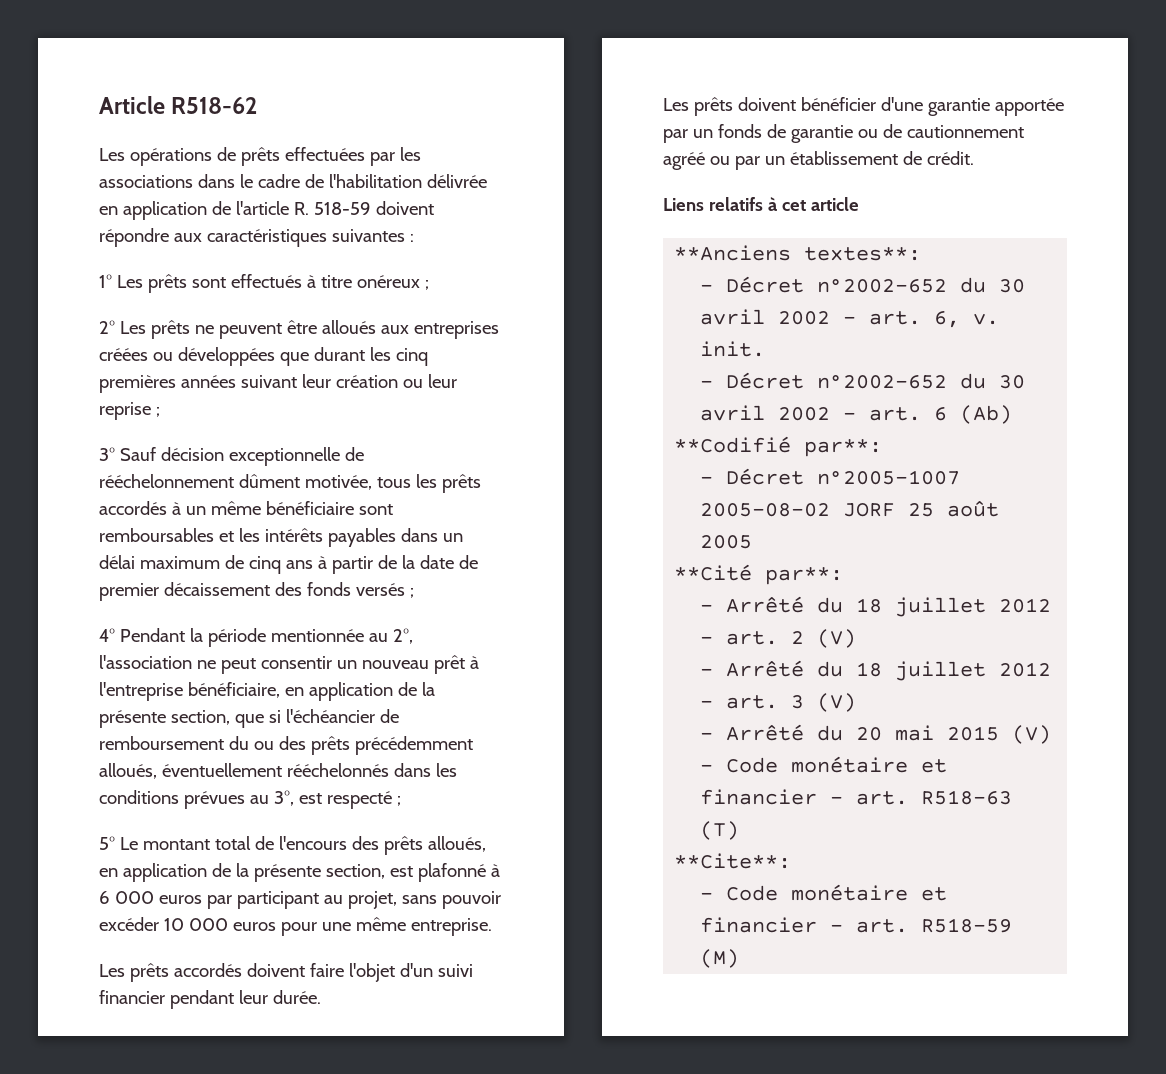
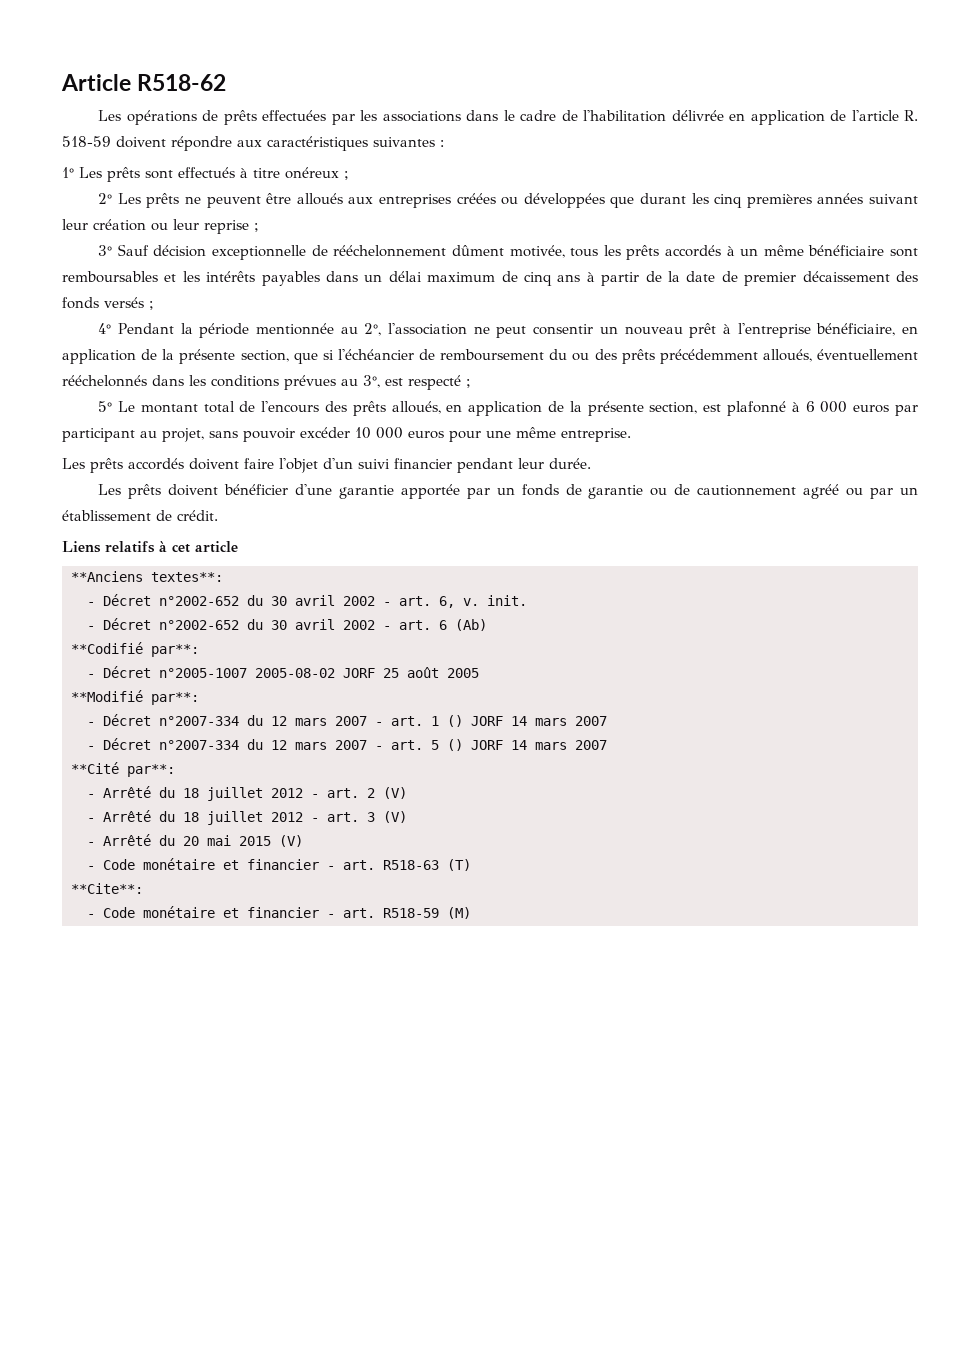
(753, 542) none -> [71,690,199,705] [87,714,607,727] [87,738,607,751] // **Modifié par**: // - Décret n°2007-334 du 12 mars 2007 - art. 1 () JORF 14 mars 2007 // - Décret n°2007-334 du 12 mars 2007 - art. 5 () JORF 14 mars 2007

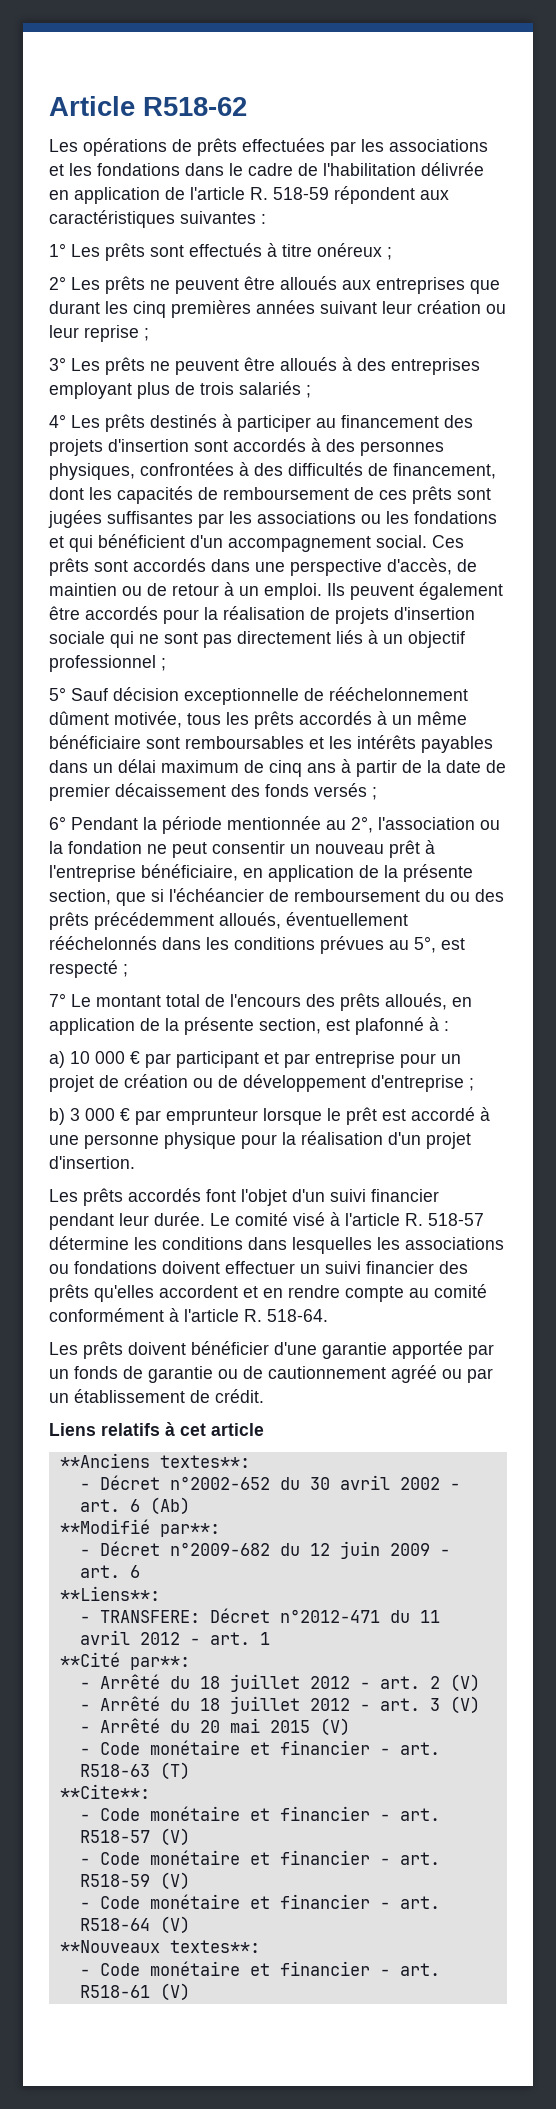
(461, 116) none -> [49,163,180,176] et les fondations
[116,136,232,151] doivent répondre -> [334,186,415,204] répondent
[456,193,605,208] créées ou développées -> (465, 285) none
(113, 250) none -> [71,357,480,375] [49,381,311,399] [49,414,473,432] [49,438,444,456] [49,462,496,480] [49,486,491,504] [48,510,497,528] [49,534,464,552] [49,558,477,576] [49,582,503,600] [49,606,475,624] [49,630,465,648] [49,655,166,672] [49,687,66,701] Les prêts ne peuvent être alloués à des entreprises employant plus de trois salariés ; // 4° Les prêts destinés à participer au financement des projets d'insertion sont accordés à des personnes physiques, confrontées à des difficultés de financement, dont les capacités de remboursement de ces prêts sont jugées suffisantes par les associations ou les fondations et qui bénéficient d'un accompagnement social. Ces prêts sont accordés dans une perspective d'accès, de maintien ou de retour à un emploi. Ils peuvent également être accordés pour la réalisation de projets d'insertion sociale qui ne sont pas directement liés à un objectif professionnel ; // 5°
[98,323,112,334] 4° -> [49,816,66,830] 6°
(468, 329) none -> [480,820,500,830] [49,841,142,854] ou la fondation
[363,375,380,388] 3°, -> [414,936,436,953] 5°,
[98,401,113,412] 5° -> [49,993,66,1007] 7°
[805,401,918,416] [62,427,631,442] 6 000 euros par participant au projet, sans pouvoir excéder 10 000 euros pour une même entreprise. -> [444,1021,449,1031] [49,1051,461,1068] [49,1074,474,1092] [49,1107,490,1125] [49,1131,471,1149] [49,1156,135,1169] : // a) 10 000 € par participant et par entreprise pour un projet de création ou de développement d'entreprise ; // b) 3 000 € par emprunteur lorsque le prêt est accordé à une personne physique pour la réalisation d'un projet d'insertion.
[189,458,274,470] doivent faire -> [206,1189,236,1202] font
(591, 463) none -> [210,1212,484,1226] [49,1236,504,1254] [49,1261,468,1274] [49,1284,487,1302] [49,1308,328,1322] Le comité visé à l'article R. 518-57 détermine les conditions dans lesquelles les associations ou fondations doivent effectuer un suivi financier des prêts qu'elles accordent et en rendre compte au comité conformément à l'article R. 518-64.
[87,594,527,608] // - Décret n°2002-652 du 30 avril 2002 - art. 6, v. init. -> (250, 1461) none
[71,642,199,657] [87,666,479,678] // **Codifié par**: // - Décret n°2005-1007 2005-08-02 JORF 25 août 2005 -> (190, 1506) none
[159,715,607,727] [87,738,607,751] n°2007-334 du 12 mars 2007 - art. 1 () JORF 14 mars 2007 // - Décret n°2007-334 du 12 mars 2007 - art. 5 () JORF 14 mars 2007 -> [169,1541,450,1559] [79,1565,140,1578] [59,1586,160,1601] [79,1608,440,1623] [79,1630,270,1645] n°2009-682 du 12 juin 2009 - art. 6 // **Liens**: // - TRANSFERE: Décret n°2012-471 du 11 avril 2012 - art. 1
(143, 888) none -> [79,1806,440,1821] [79,1828,190,1846] // - Code monétaire et financier - art. R518-57 (V)
[447,907,471,919] (M) -> [159,1872,190,1890] [79,1894,440,1909] [79,1916,190,1934] [59,1940,260,1953] [79,1961,440,1976] [79,1983,190,2001] (V) // - Code monétaire et financier - art. R518-64 (V) // **Nouveaux textes**: // - Code monétaire et financier - art. R518-61 (V)

